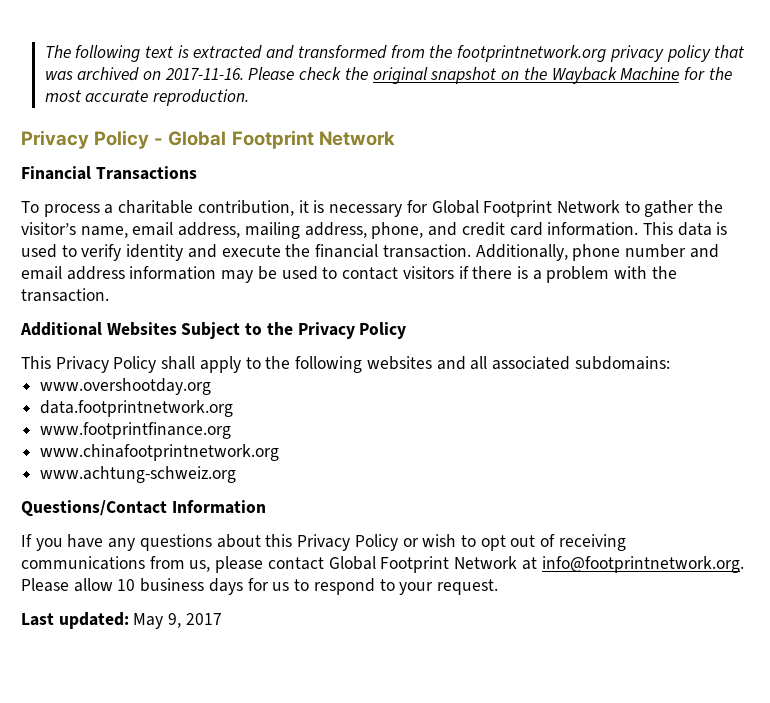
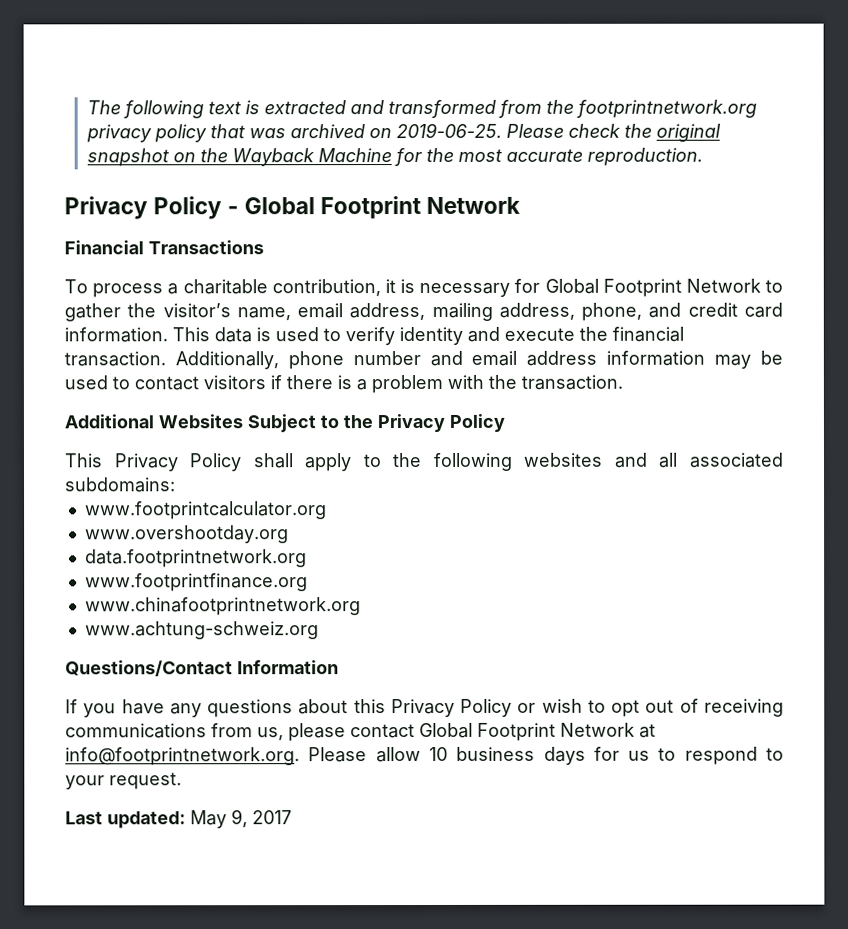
[164,68,244,80] 2017-11-16. -> [395,122,502,139] 2019-06-25.
(670, 363) none -> [84,501,327,520] // www.footprintcalculator.org

